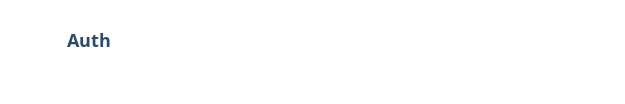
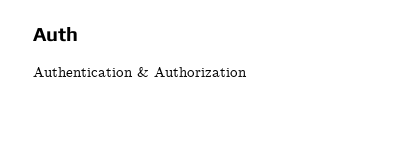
(111, 40) none -> [33,67,247,78] // Authentication & Authorization

